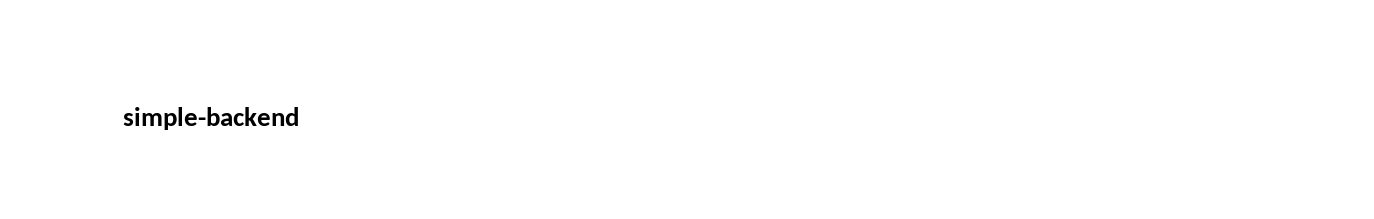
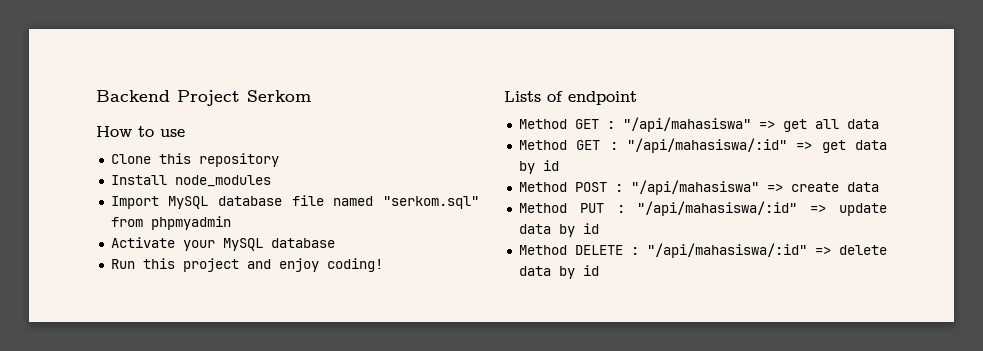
[123,107,299,130] simple-backend -> [96,90,311,106] [96,126,185,137] [110,153,279,167] [110,175,271,187] [110,195,479,209] [110,216,231,230] [110,237,335,251] [110,258,383,272] [504,91,637,105] [518,117,879,132] [518,138,887,153] [518,160,559,174] [518,180,879,195] [518,201,887,216] [518,223,599,237] [518,243,887,258] [518,265,599,279] Backend Project Serkom // How to use // Clone this repository // Install node_modules // Import MySQL database file named "serkom.sql" from phpmyadmin // Activate your MySQL database // Run this project and enjoy coding! // Lists of endpoint // Method GET : "/api/mahasiswa" => get all data // Method GET : "/api/mahasiswa/:id" => get data by id // Method POST : "/api/mahasiswa" => create data // Method PUT : "/api/mahasiswa/:id" => update data by id // Method DELETE : "/api/mahasiswa/:id" => delete data by id

